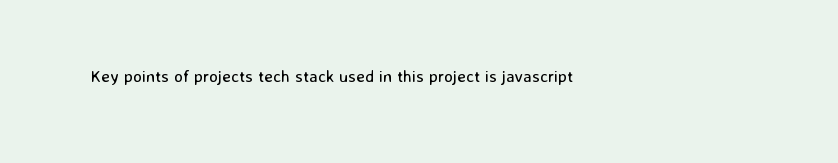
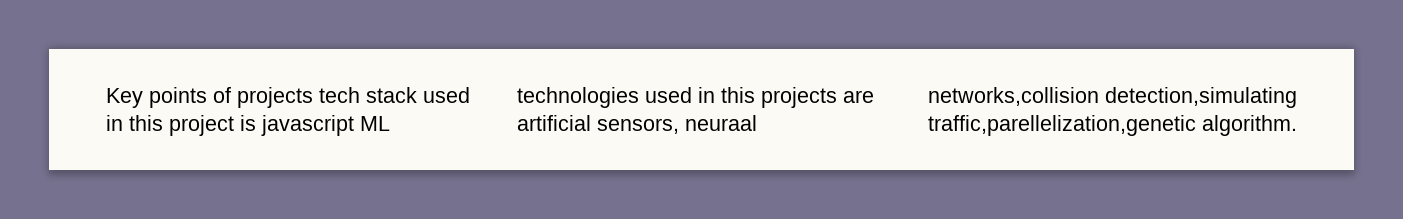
(573, 77) none -> [360,116,390,131] [517,87,874,108] [517,115,757,134] [928,87,1297,108] [928,115,1297,136] ML technologies used in this projects are artificial sensors, neuraal networks,collision detection,simulating traffic,parellelization,genetic algorithm.

